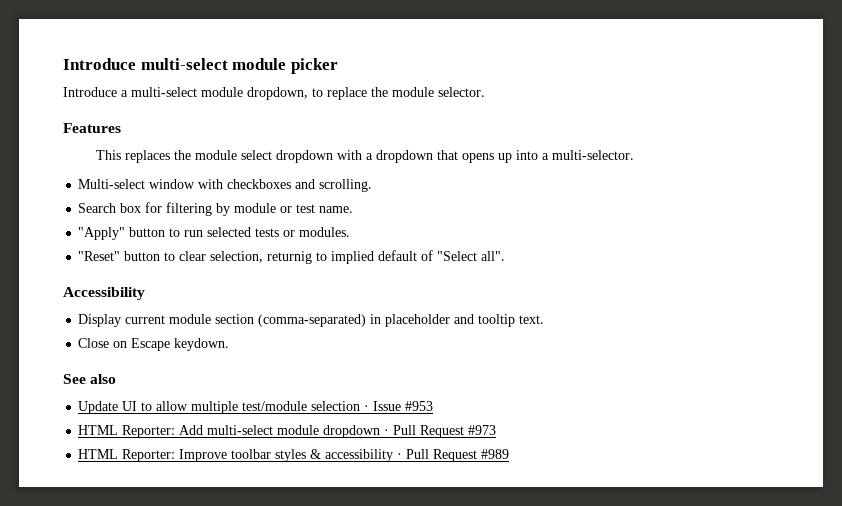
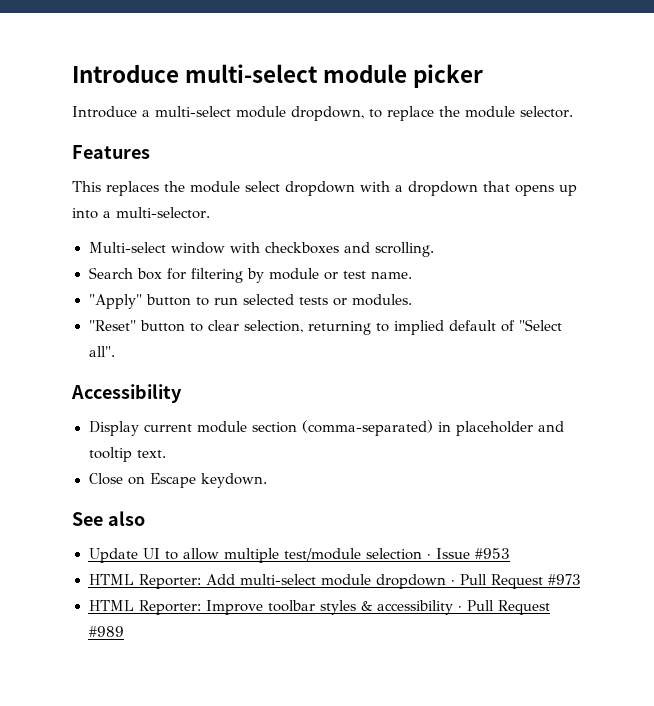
[267,251,313,264] returnig -> [307,321,371,335] returning

